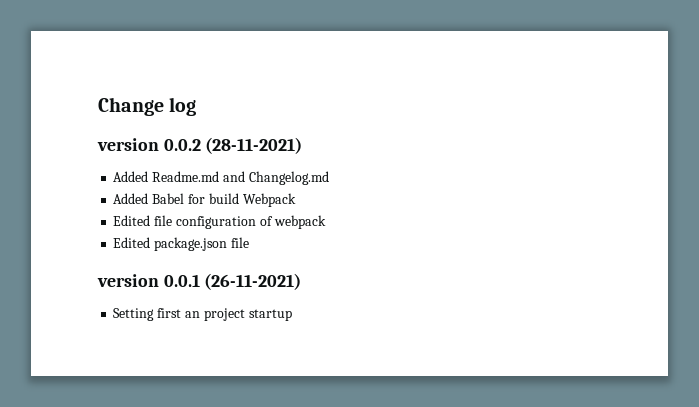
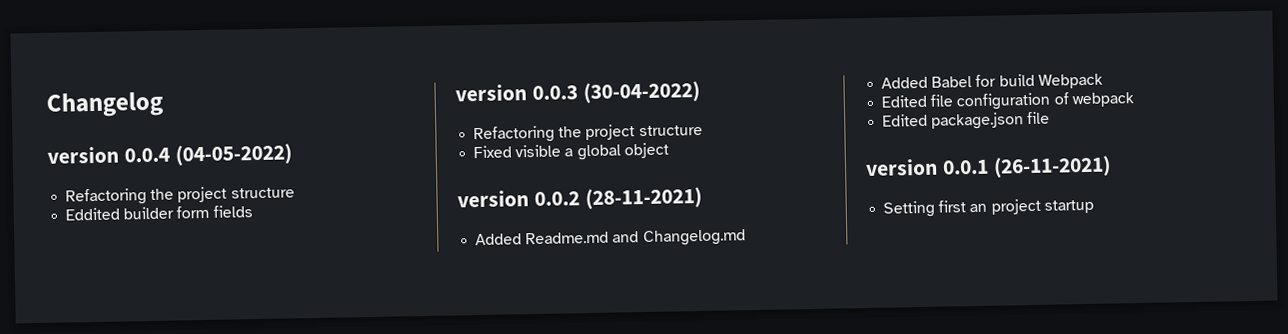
[98,97,197,116] Change log -> [46,91,163,118] [47,143,292,166] [65,186,295,206] [65,205,253,221] [455,80,700,104] [473,124,703,144] [473,142,669,161] Changelog // version 0.0.4 (04-05-2022) // Refactoring the project structure // Eddited builder form fields // version 0.0.3 (30-04-2022) // Refactoring the project structure // Fixed visible a global object

